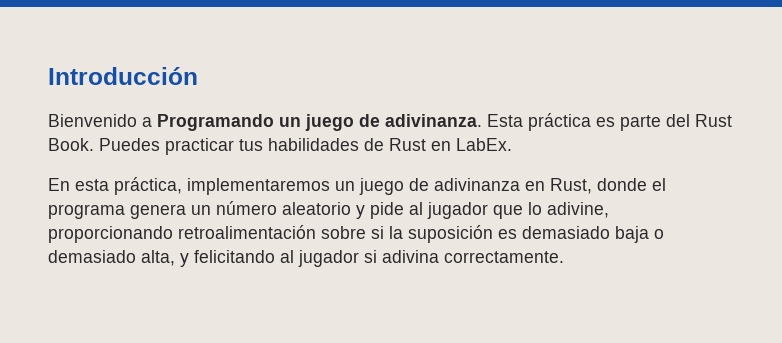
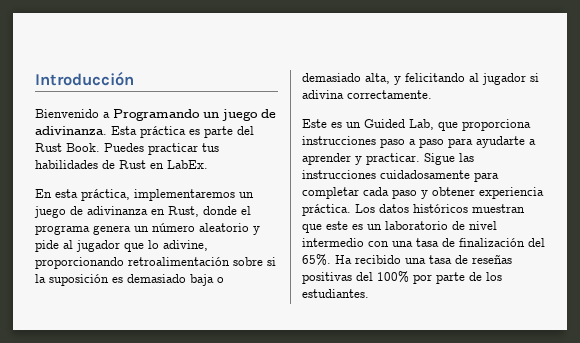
(564, 257) none -> [302,119,531,131] [302,136,536,148] [302,153,474,165] [302,170,499,182] [302,187,544,199] [302,204,525,216] [302,221,497,233] [302,238,545,247] [302,254,512,266] [302,271,502,284] [302,289,369,298] // Este es un Guided Lab, que proporciona instrucciones paso a paso para ayudarte a aprender y practicar. Sigue las instrucciones cuidadosamente para completar cada paso y obtener experiencia práctica. Los datos históricos muestran que este es un laboratorio de nivel intermedio con una tasa de finalización del 65%. Ha recibido una tasa de reseñas positivas del 100% por parte de los estudiantes.

